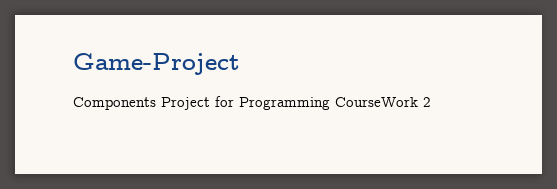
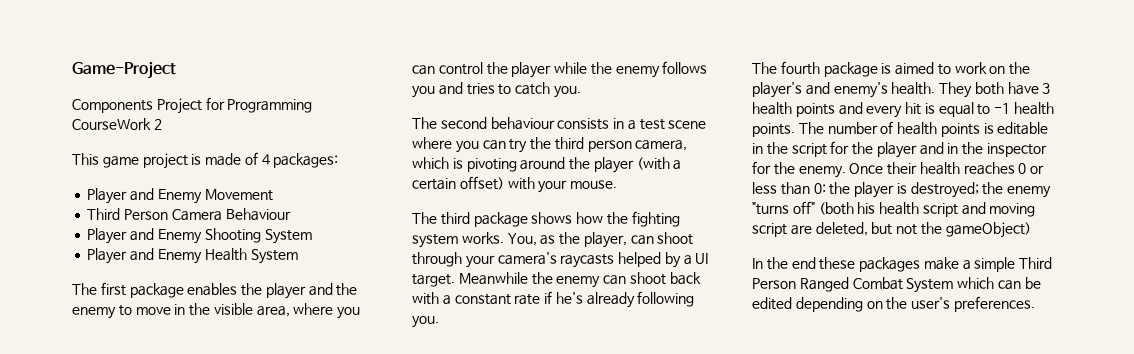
(431, 102) none -> [72,152,339,169] [87,188,273,204] [87,208,291,221] [87,228,312,244] [87,248,298,264] [72,282,358,299] [72,303,361,319] [412,61,708,78] [412,82,581,98] [412,117,707,130] [412,137,688,153] [412,157,682,173] [412,176,618,193] [412,211,680,227] [412,232,694,248] [412,252,709,268] [412,272,701,288] [412,291,695,308] [412,316,439,328] [752,61,1031,77] [752,82,1051,98] [752,102,1055,118] [752,121,1049,137] [752,141,1048,158] [752,161,1045,178] [752,182,1052,198] [752,201,1036,217] [752,222,1031,238] [752,257,1053,272] [752,277,1041,293] [752,296,1035,312] // This game project is made of 4 packages: // Player and Enemy Movement // Third Person Camera Behaviour // Player and Enemy Shooting System // Player and Enemy Health System // The first package enables the player and the enemy to move in the visible area, where you can control the player while the enemy follows you and tries to catch you. // The second behaviour consists in a test scene where you can try the third person camera, which is pivoting around the player (with a certain offset) with your mouse. // The third package shows how the fighting system works. You, as the player, can shoot through your camera's raycasts helped by a UI target. Meanwhile the enemy can shoot back with a constant rate if he's already following you. // The fourth package is aimed to work on the player's and enemy's health. They both have 3 health points and every hit is equal to -1 health points. The number of health points is editable in the script for the player and in the inspector for the enemy. Once their health reaches 0 or less than 0: the player is destroyed; the enemy "turns off" (both his health script and moving script are deleted, but not the gameObject) // In the end these packages make a simple Third Person Ranged Combat System which can be edited depending on the user's preferences.

